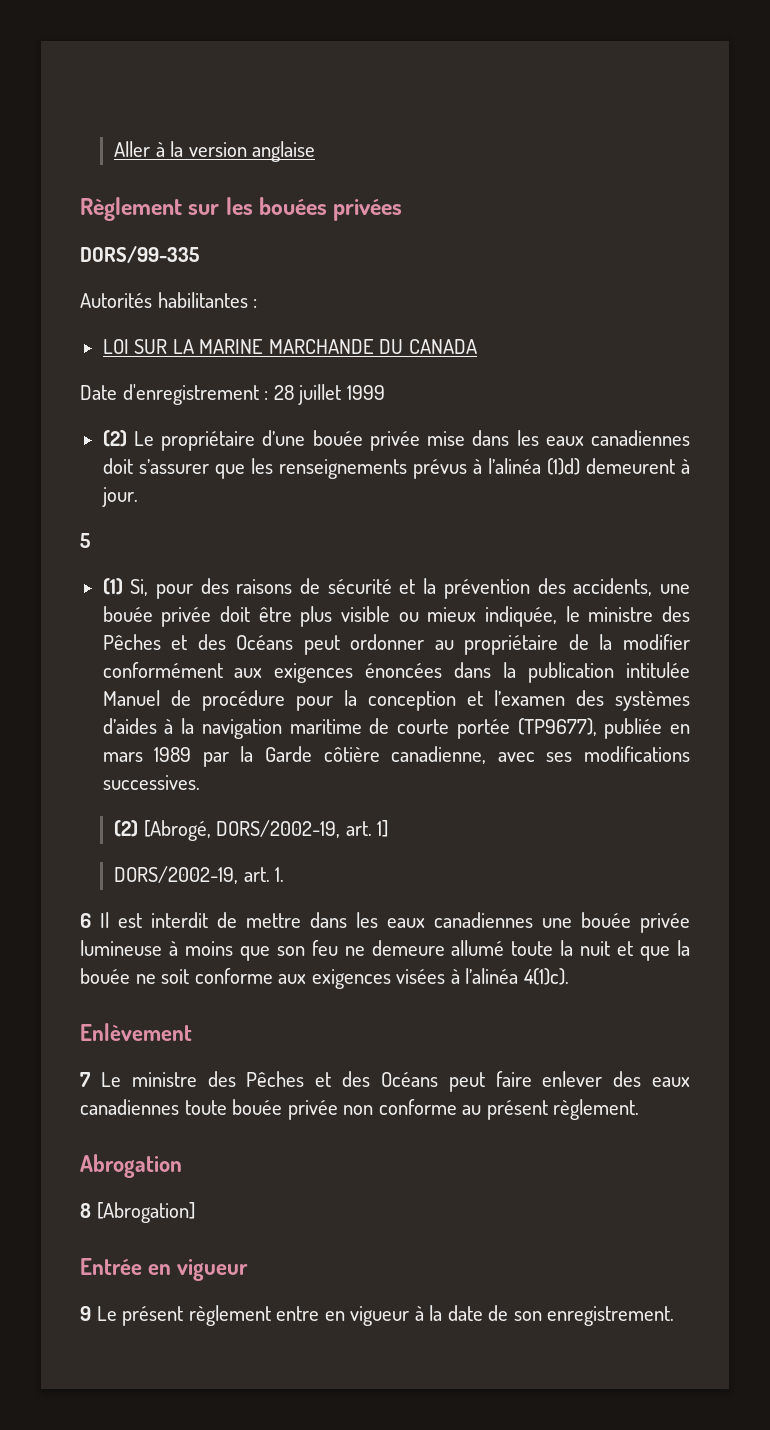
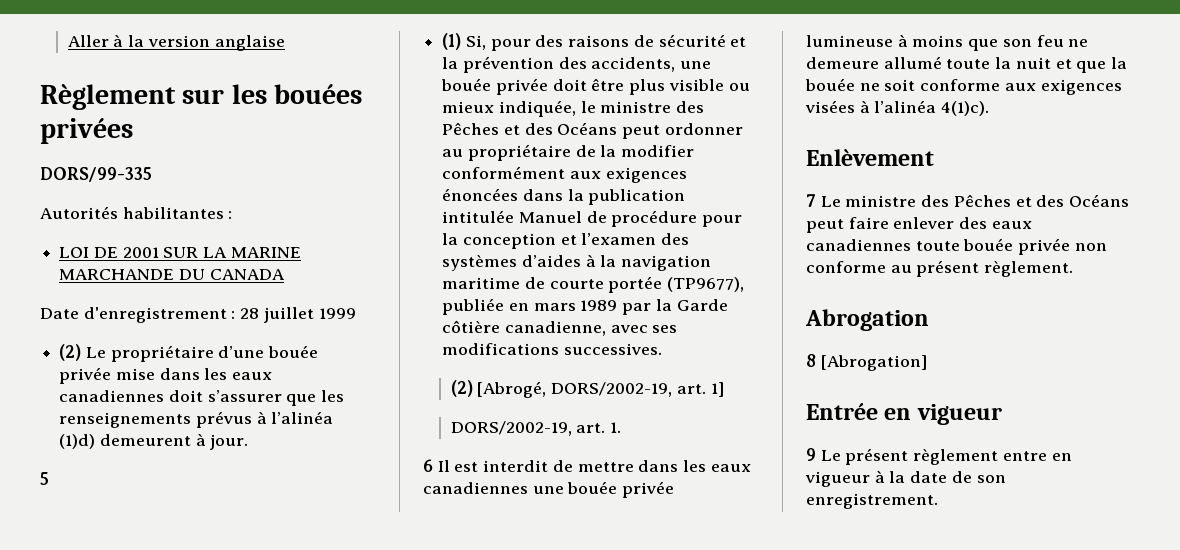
(129, 346) none -> [93,247,159,258] DE 2001

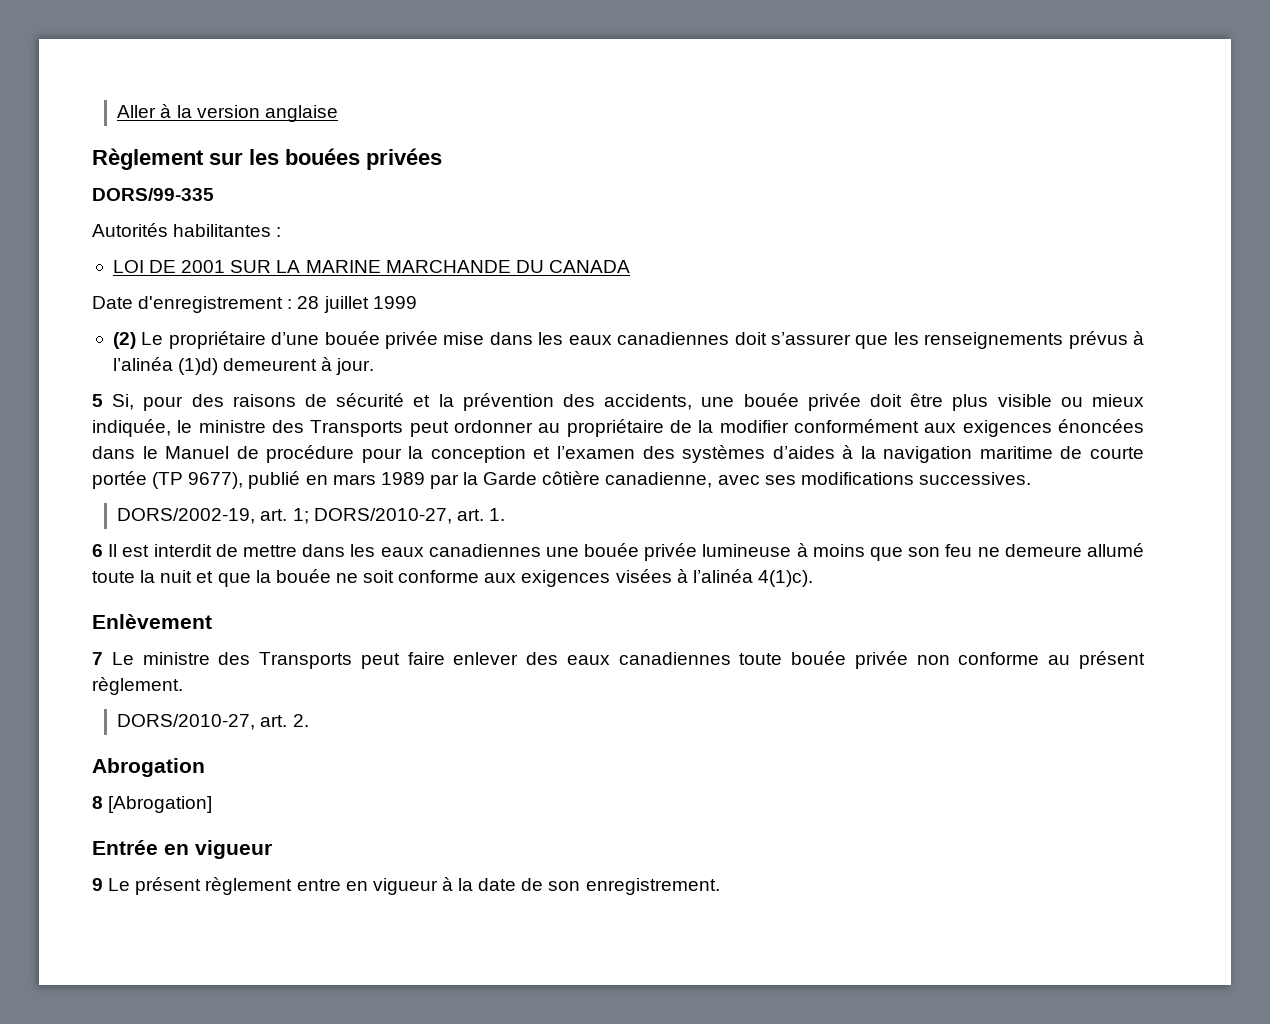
[442,33,462,50] // (1) -> (103, 400) none
[442,122,618,135] Pêches et des Océans -> [310,420,404,437] Transports
[567,189,686,205] [442,210,515,223] la publication intitulée -> [142,446,158,459] le
[667,277,745,292] [442,298,505,315] (TP9677), publiée -> [152,471,301,489] (TP 9677), publié
[450,380,724,398] [450,421,572,436] (2) [Abrogé, DORS/2002-19, art. 1] // DORS/2002-19, -> [117,508,452,524] DORS/2002-19, art. 1; DORS/2010-27,
[953,194,1130,207] Pêches et des Océans -> [259,652,353,669] Transports
(1074, 269) none -> [117,714,309,730] // DORS/2010-27, art. 2.

